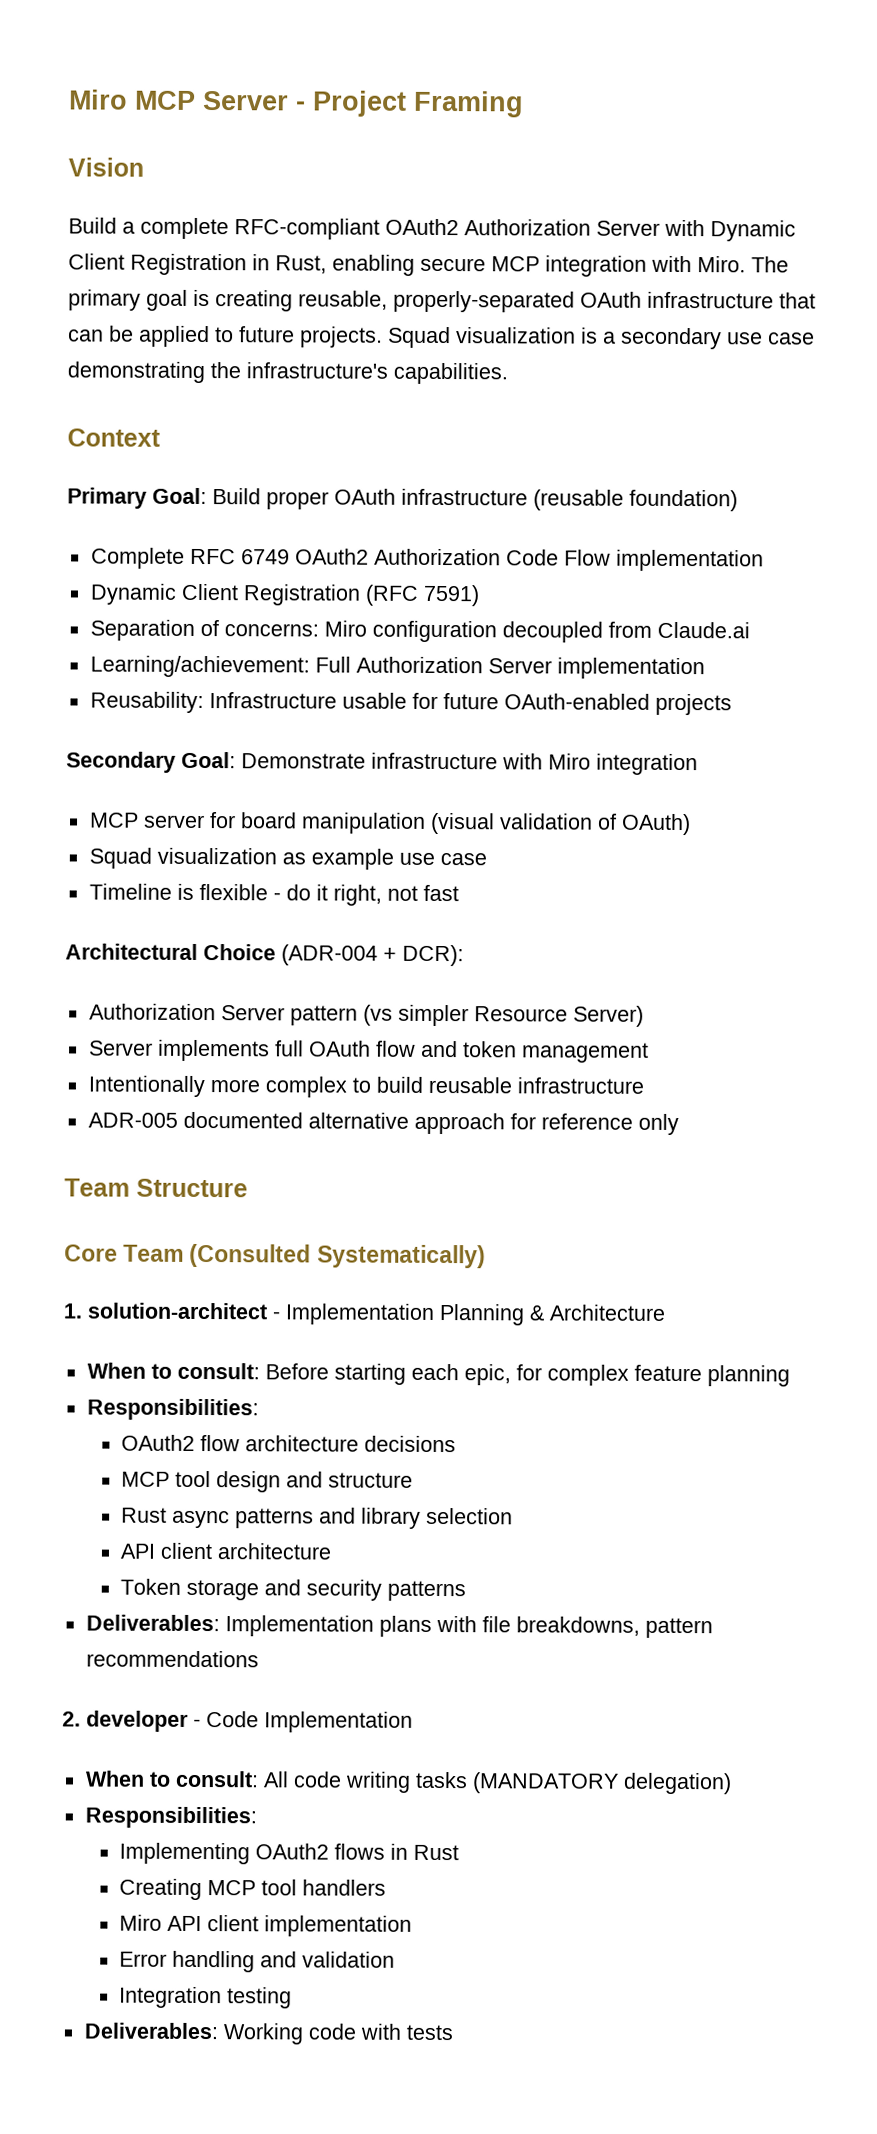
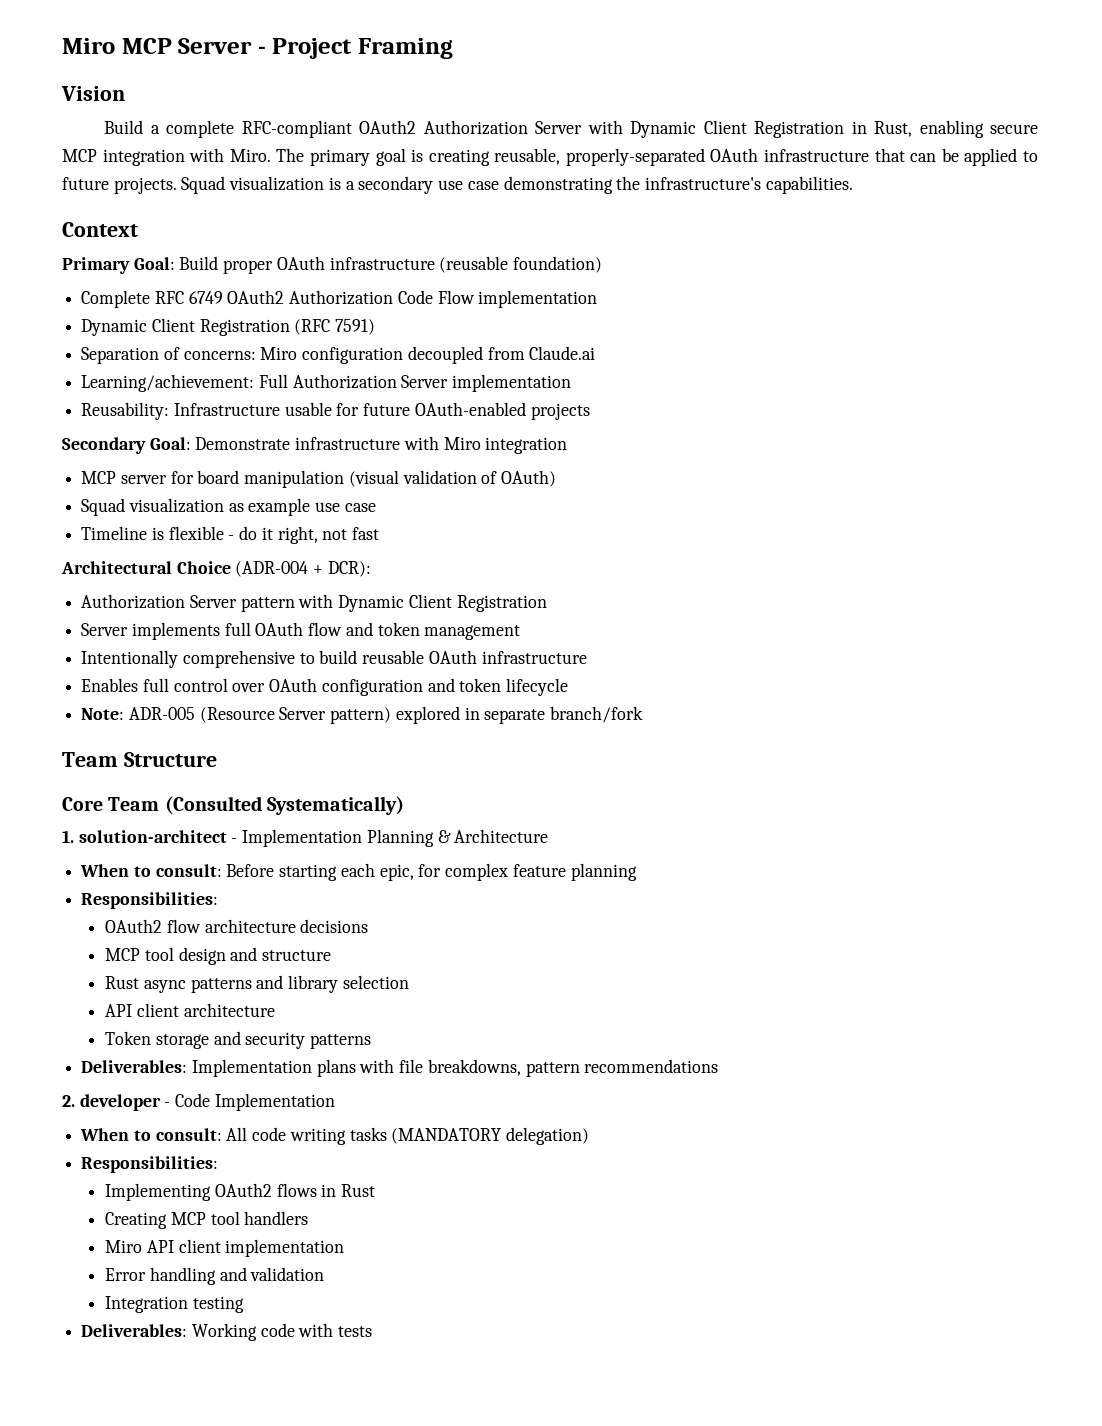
[362,1004,644,1027] (vs simpler Resource Server) -> [298,594,547,612] with Dynamic Client Registration
[209,1076,347,1098] more complex -> [182,650,295,668] comprehensive
(512, 1085) none -> [428,650,477,664] OAuth
[87,1111,679,1136] ADR-005 documented alternative approach for reference only -> [81,678,569,696] [81,706,644,724] Enables full control over OAuth configuration and token lifecycle // Note: ADR-005 (Resource Server pattern) explored in separate branch/fork

